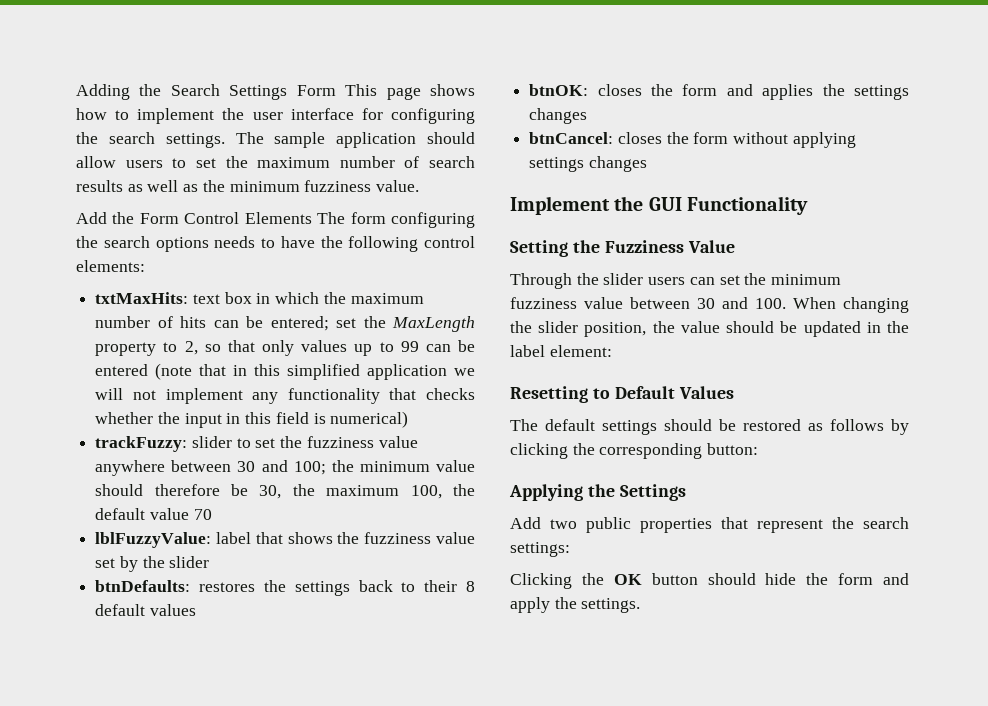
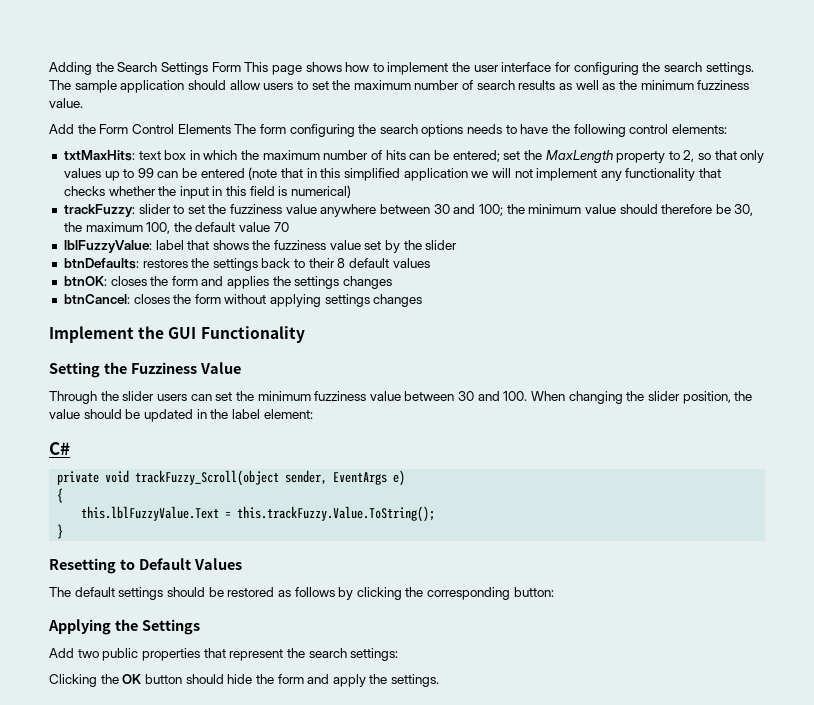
(612, 351) none -> [49,442,70,455] [57,470,406,486] [57,488,64,503] [81,506,436,522] [57,524,64,539] // C# // private void trackFuzzy_Scroll(object sender, EventArgs e) // { // this.lblFuzzyValue.Text = this.trackFuzzy.Value.ToString(); // }

